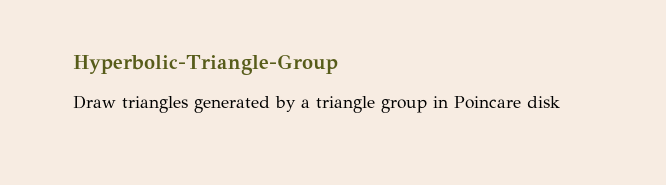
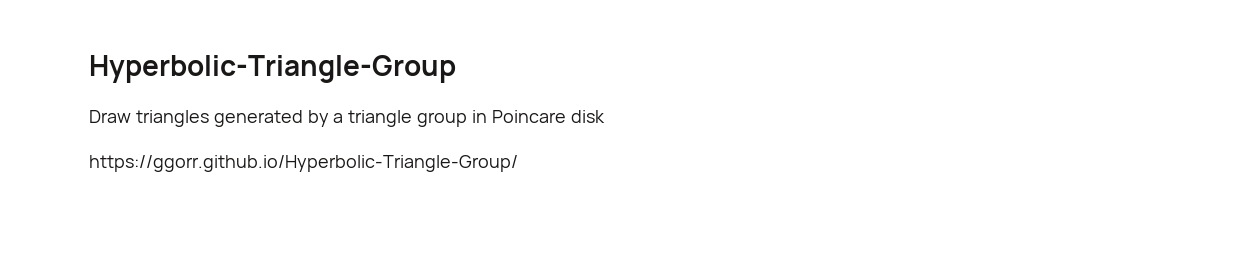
(560, 102) none -> [89,155,518,172] // https://ggorr.github.io/Hyperbolic-Triangle-Group/

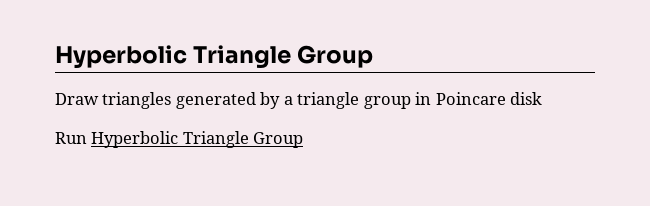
[89,55,456,83] Hyperbolic-Triangle-Group -> [55,45,374,69] Hyperbolic Triangle Group
[89,155,518,172] https://ggorr.github.io/Hyperbolic-Triangle-Group/ -> [55,131,304,148] Run Hyperbolic Triangle Group

